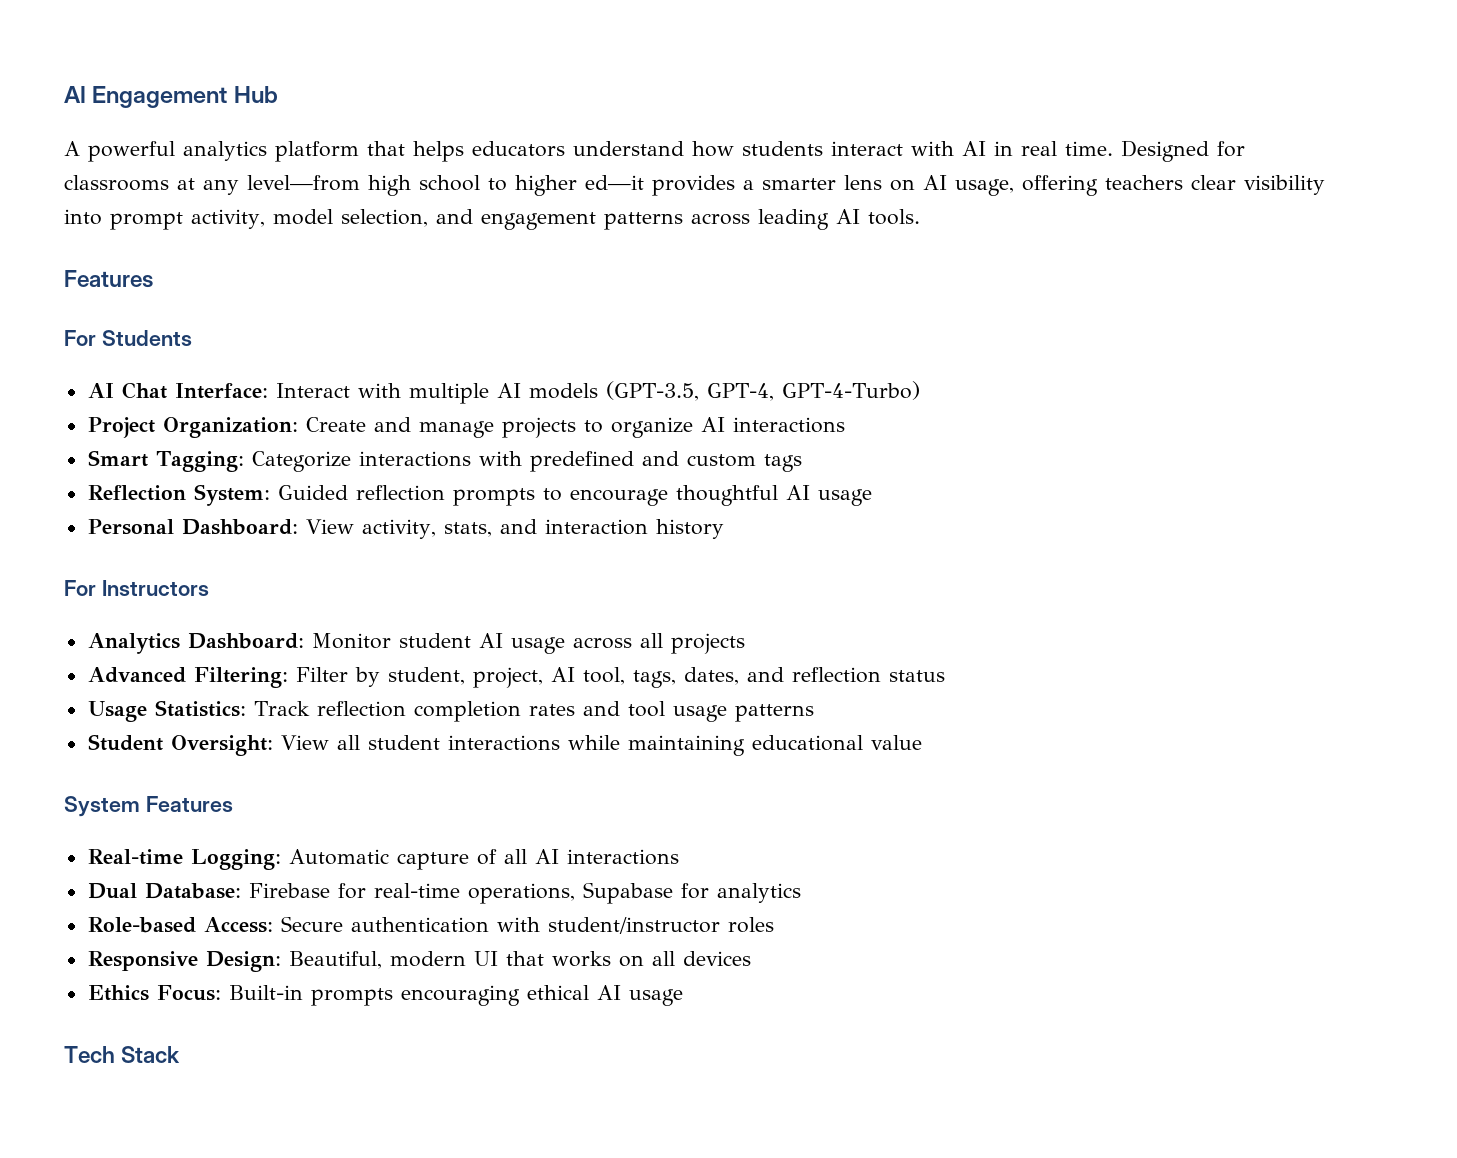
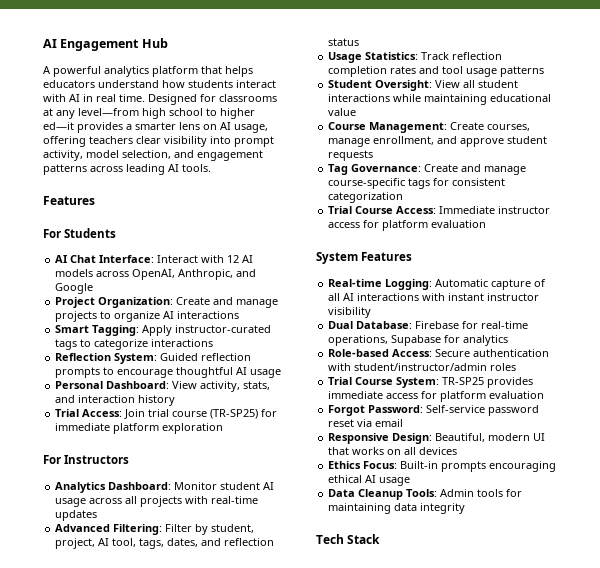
[408,383,489,404] multiple -> [227,255,240,263] 12
[605,381,920,401] (GPT-3.5, GPT-4, GPT-4-Turbo) -> [96,269,257,280] [55,283,94,294] across OpenAI, Anthropic, and Google
[251,451,802,472] Categorize interactions with predefined and custom tags -> [142,325,272,336] [55,339,214,350] Apply instructor-curated tags to categorize interactions
(724, 529) none -> [55,409,278,419] [55,423,224,434] // Trial Access: Join trial course (TR-SP25) for immediate platform exploration
(745, 643) none -> [185,496,259,504] [55,510,98,521] with real-time updates
(922, 742) none -> [328,122,531,133] [328,136,548,147] [328,150,374,161] [328,164,527,175] [328,178,506,189] [328,192,404,203] [328,206,551,214] [328,220,487,231] // Course Management: Create courses, manage enrollment, and approve student requests // Tag Governance: Create and manage course-specific tags for consistent categorization // Trial Course Access: Immediate instructor access for platform evaluation
(679, 857) none -> [422,293,540,301] [328,307,372,318] with instant instructor visibility
[547,917,720,934] student/instructor -> [354,363,488,371] student/instructor/admin
(774, 925) none -> [328,377,534,388] [328,391,545,402] [328,405,540,416] [328,419,404,427] // Trial Course System: TR-SP25 provides immediate access for platform evaluation // Forgot Password: Self-service password reset via email
(683, 997) none -> [328,489,523,500] [328,503,466,514] // Data Cleanup Tools: Admin tools for maintaining data integrity

